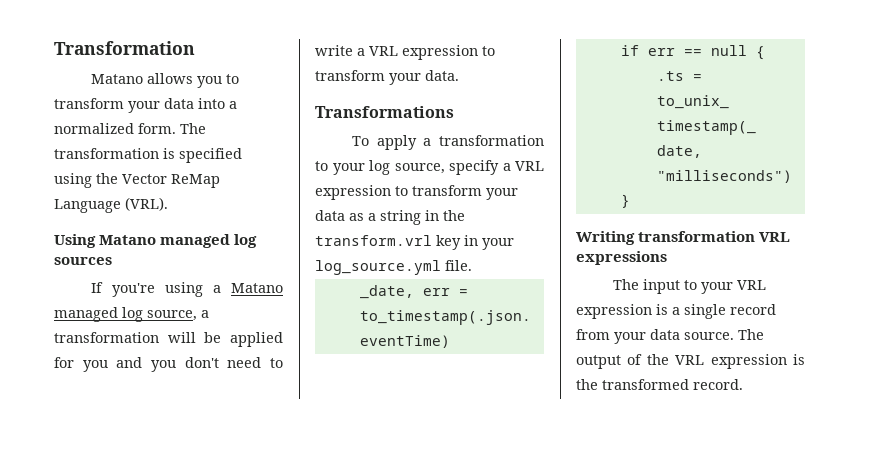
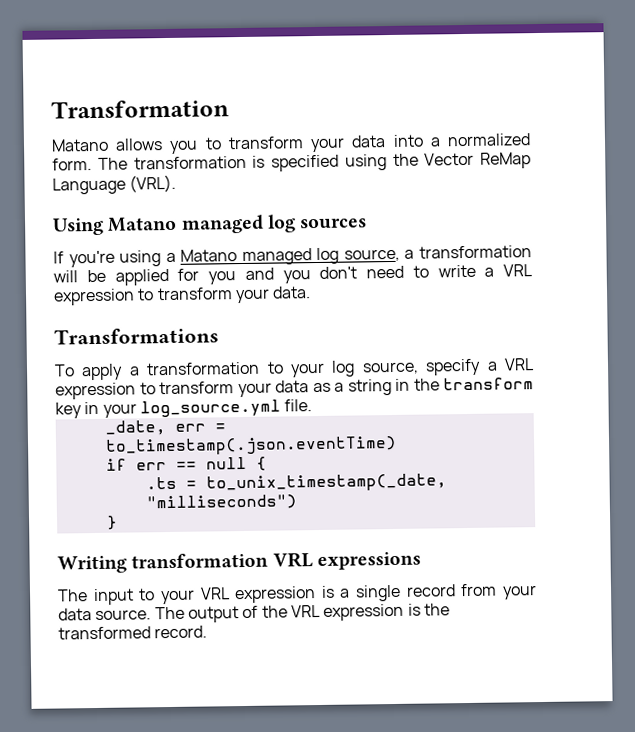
[315,235,432,246] transform.vrl -> [443,377,534,391] transform

